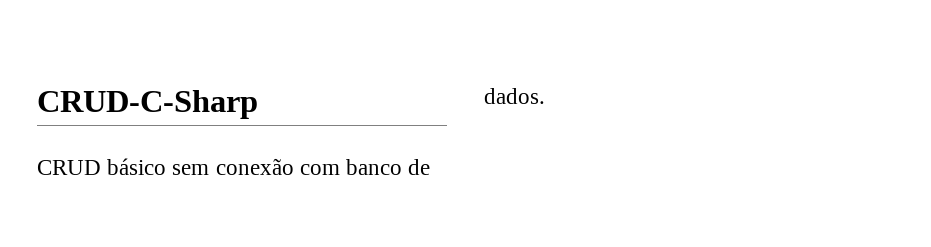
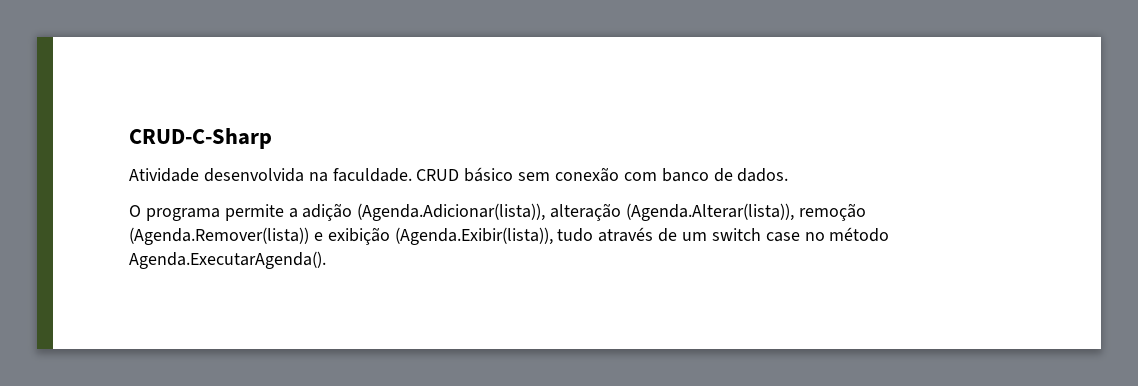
(258, 104) none -> [129,168,412,182] Atividade desenvolvida na faculdade.
(545, 96) none -> [129,203,866,221] [129,227,890,245] [129,251,326,269] // O programa permite a adição (Agenda.Adicionar(lista)), alteração (Agenda.Alterar(lista)), remoção (Agenda.Remover(lista)) e exibição (Agenda.Exibir(lista)), tudo através de um switch case no método Agenda.ExecutarAgenda().

